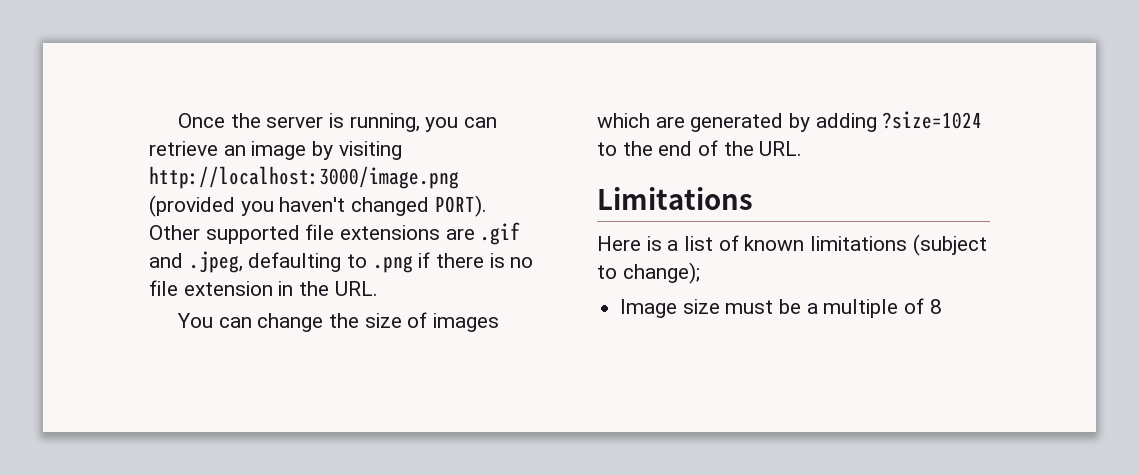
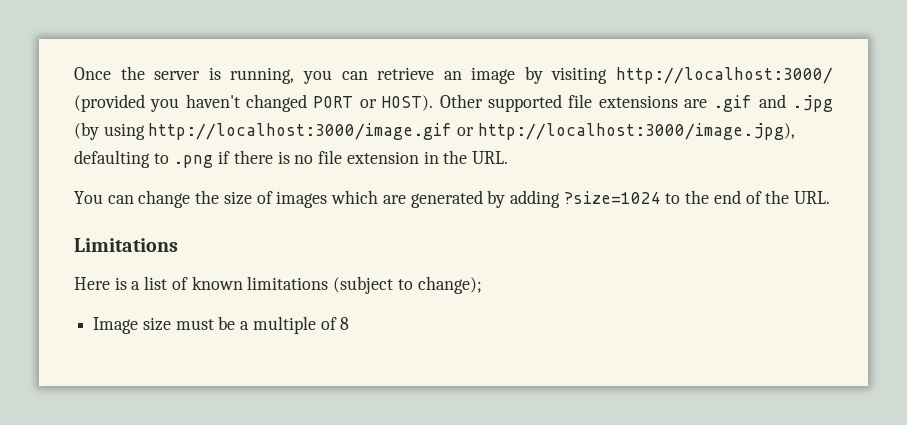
[149,166,459,189] http://localhost:3000/image.png -> [615,67,833,84] http://localhost:3000/
[434,195,487,217] PORT). -> [313,95,434,111] PORT or HOST).
[188,251,243,273] .jpeg, -> [792,95,833,112] [74,122,795,140] .jpg (by using http://localhost:3000/image.gif or http://localhost:3000/image.jpg),

